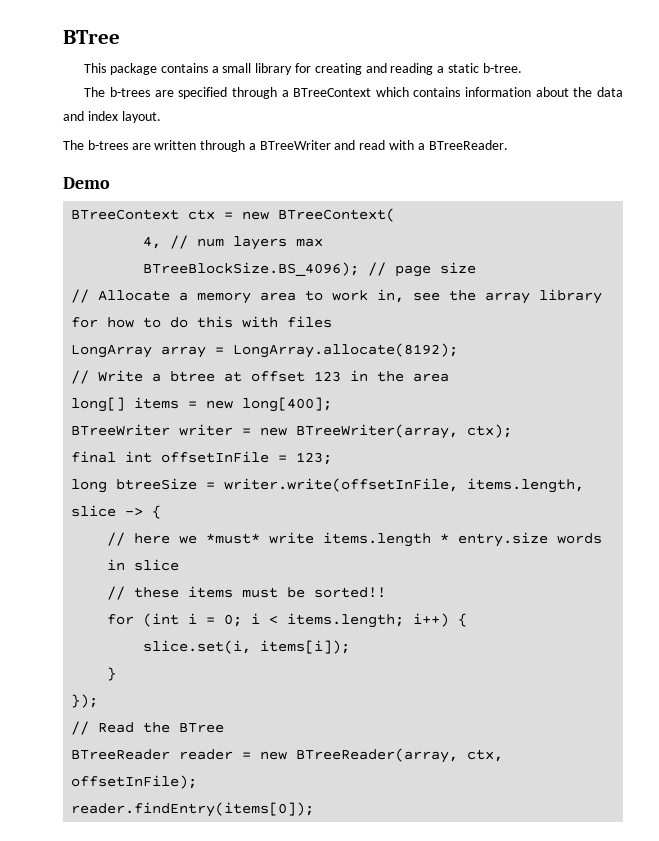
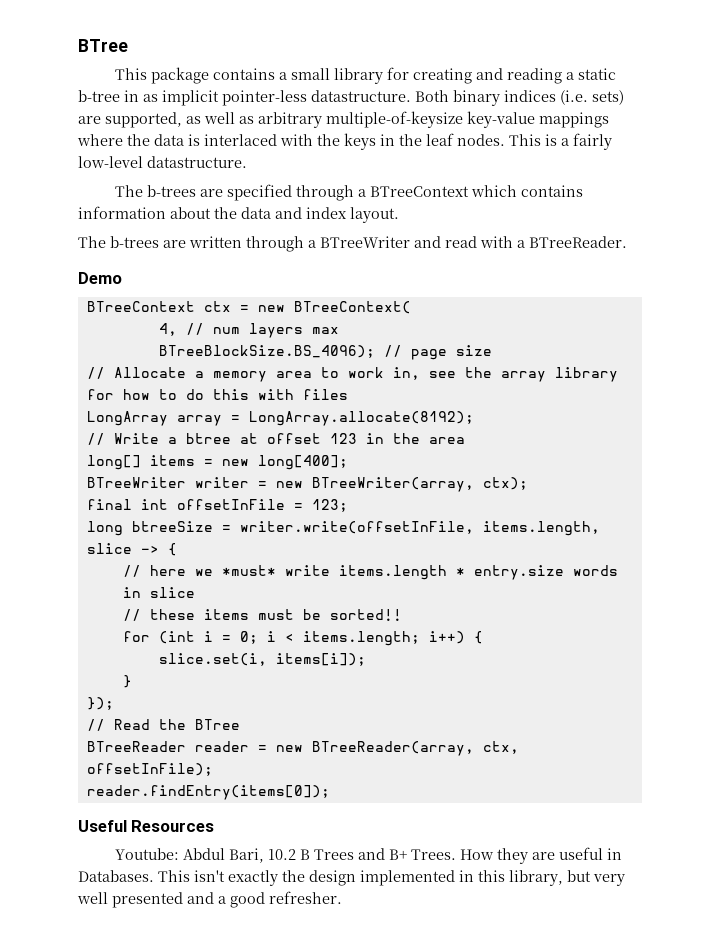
[482,63,522,73] b-tree. -> [78,90,624,106] [78,111,609,128] [77,133,612,150] [78,156,247,168] b-tree in as implicit pointer-less datastructure. Both binary indices (i.e. sets) are supported, as well as arbitrary multiple-of-keysize key-value mappings where the data is interlaced with the keys in the leaf nodes. This is a fairly low-level datastructure.
(315, 809) none -> [78,820,215,832] [115,847,623,864] [78,870,625,886] [77,891,342,908] // Useful Resources // Youtube: Abdul Bari, 10.2 B Trees and B+ Trees. How they are useful in Databases. This isn't exactly the design implemented in this library, but very well presented and a good refresher.

